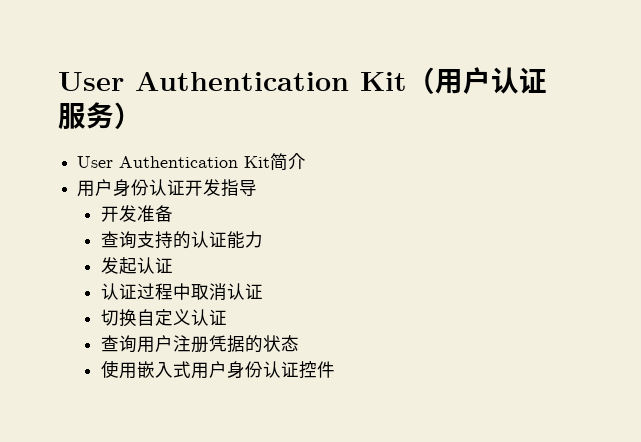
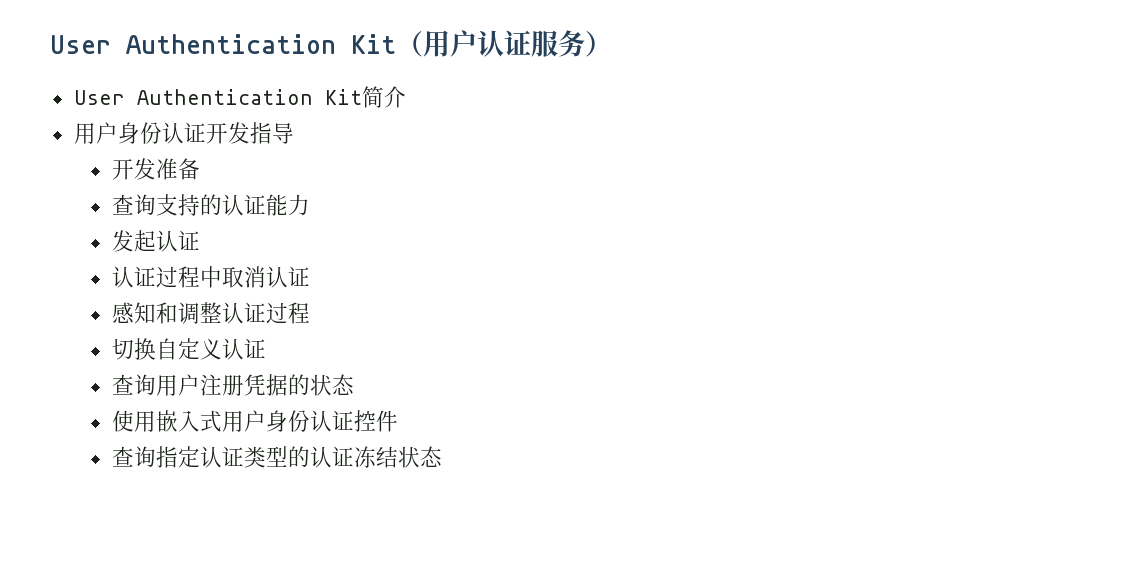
(264, 291) none -> [111,302,310,324] // 感知和调整认证过程
(336, 369) none -> [111,446,442,468] // 查询指定认证类型的认证冻结状态

